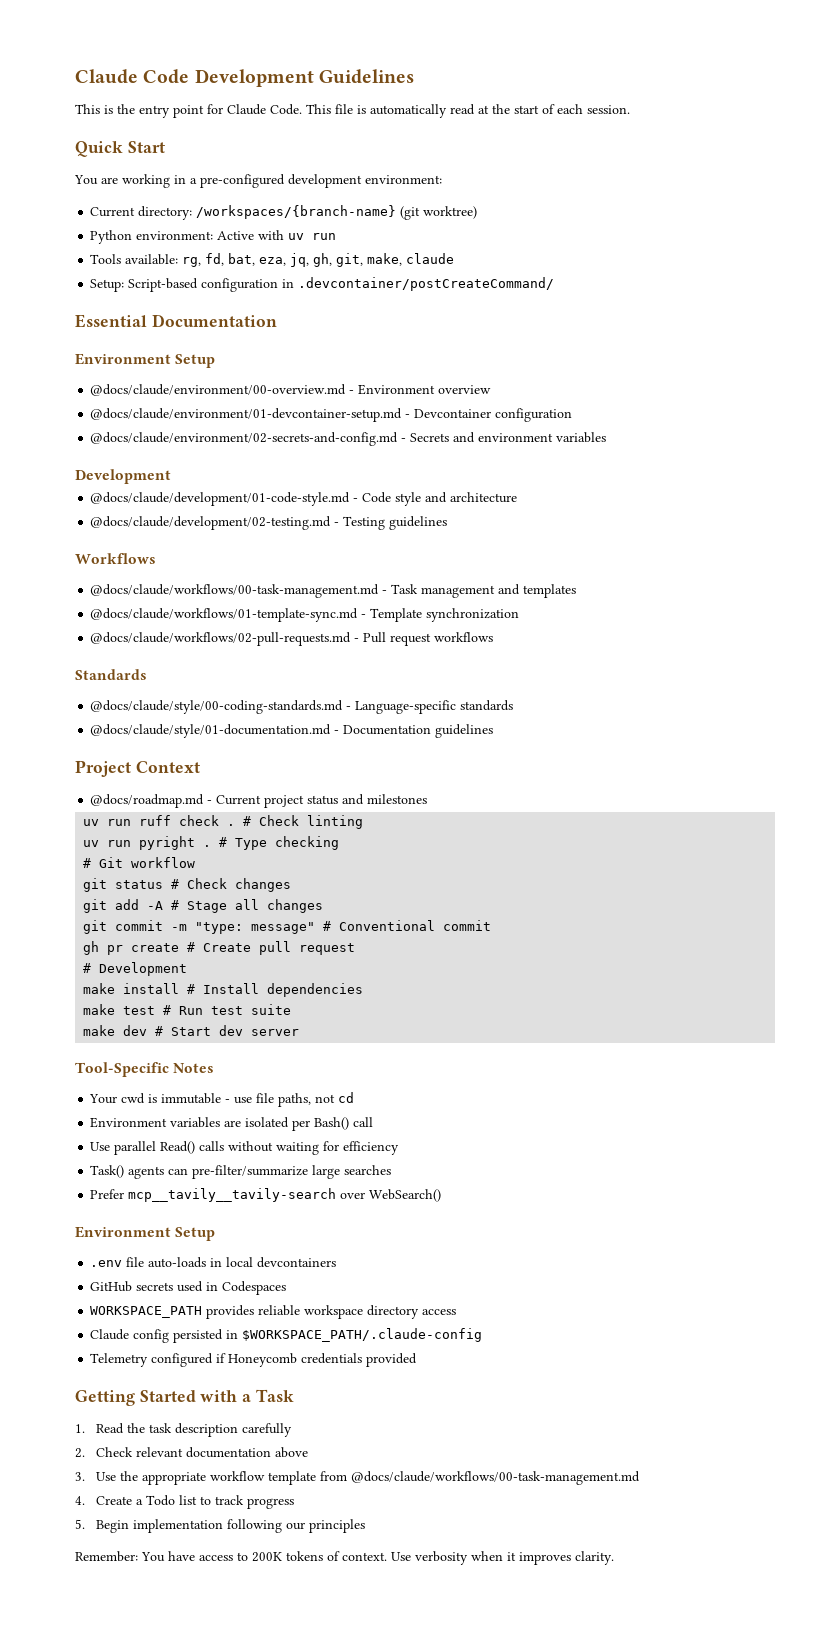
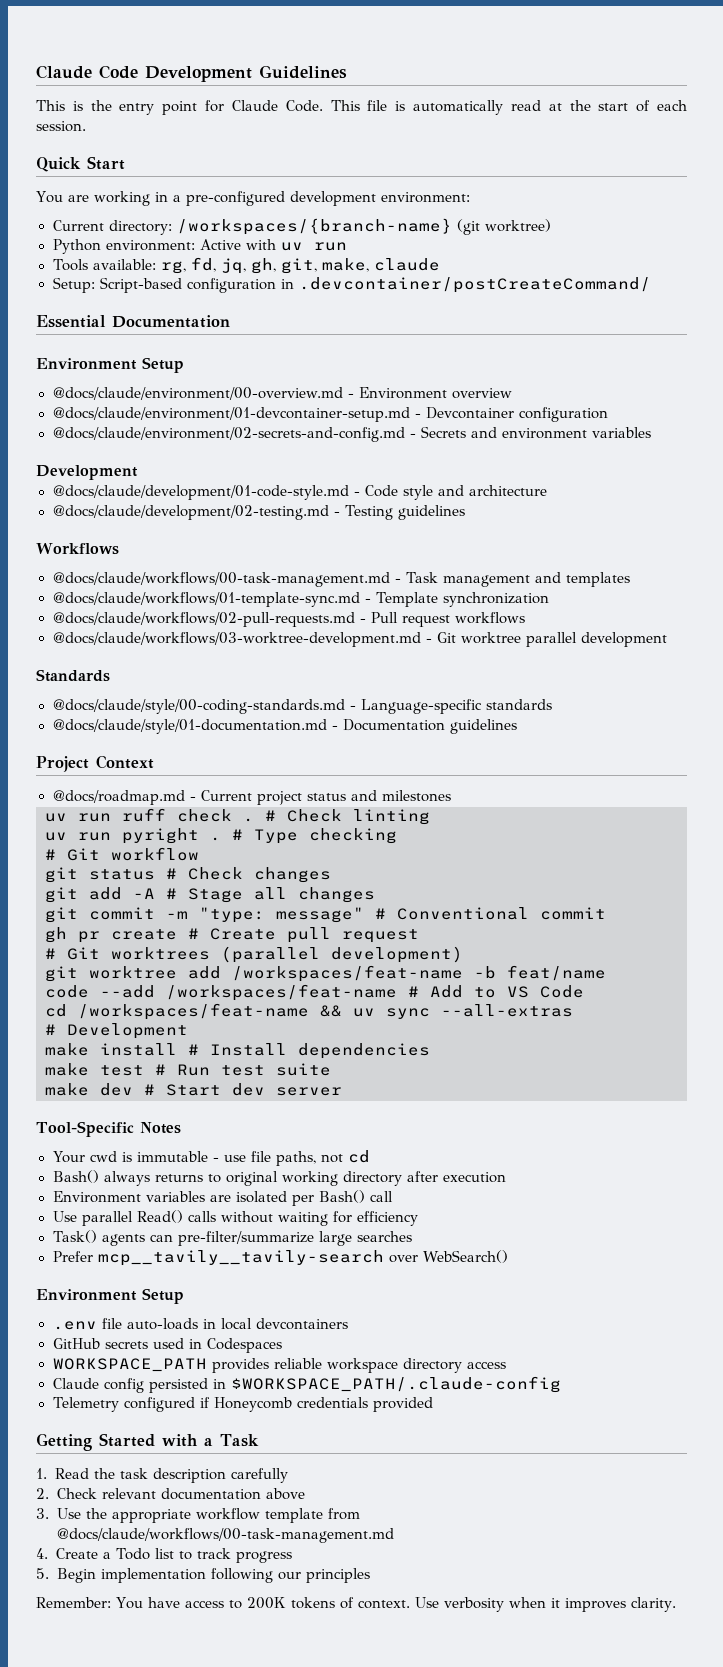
[228,253,287,266] bat, eza, -> (217, 264) none
(494, 637) none -> [52,632,667,647] // @docs/claude/workflows/03-worktree-development.md - Git worktree parallel development
(356, 949) none -> [45,946,463,963] [45,965,606,982] [45,984,584,1001] [45,1003,573,1020] // # Git worktrees (parallel development) // git worktree add /workspaces/feat-name -b feat/name // code --add /workspaces/feat-name # Add to VS Code // cd /workspaces/feat-name && uv sync --all-extras
(355, 1097) none -> [52,1170,506,1186] // Bash() always returns to original working directory after execution

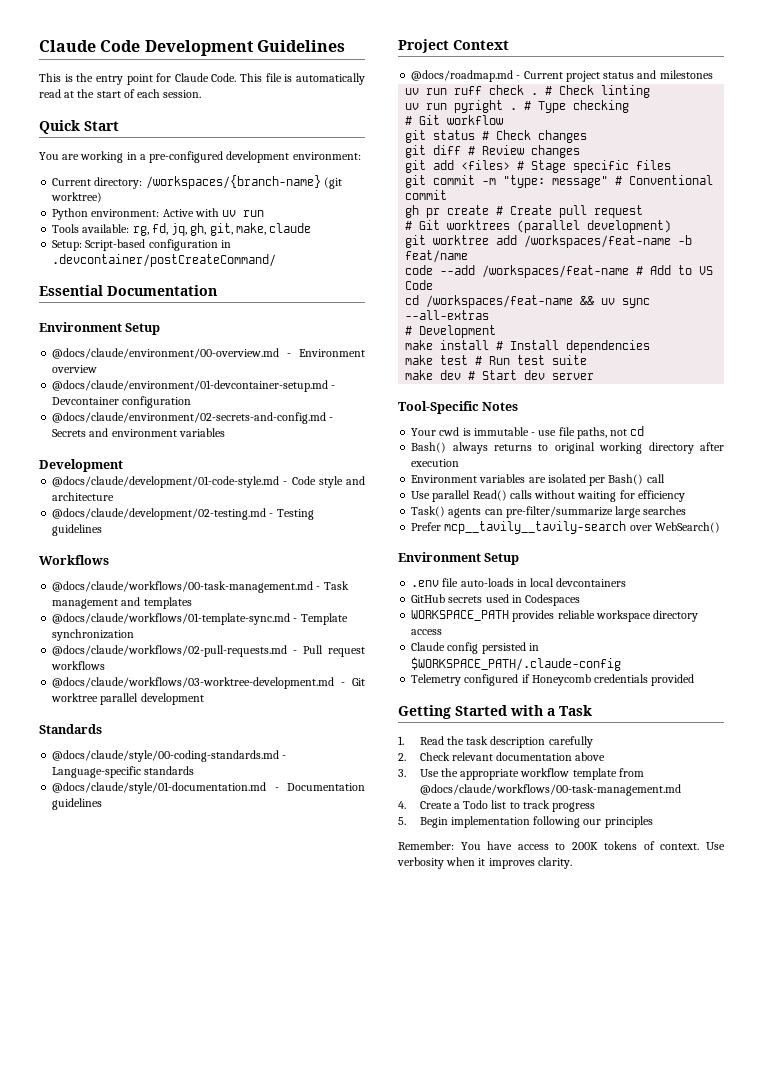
(331, 875) none -> [405,145,581,158] // git diff # Review changes
[133,888,155,899] -A -> [461,160,511,170] <files>
[254,887,375,903] all changes -> [573,160,672,173] specific files

